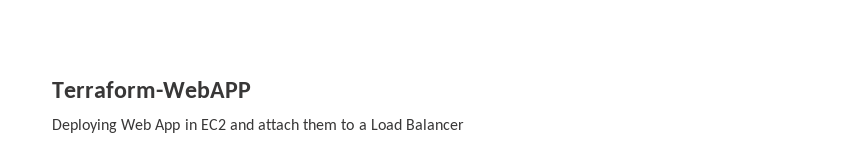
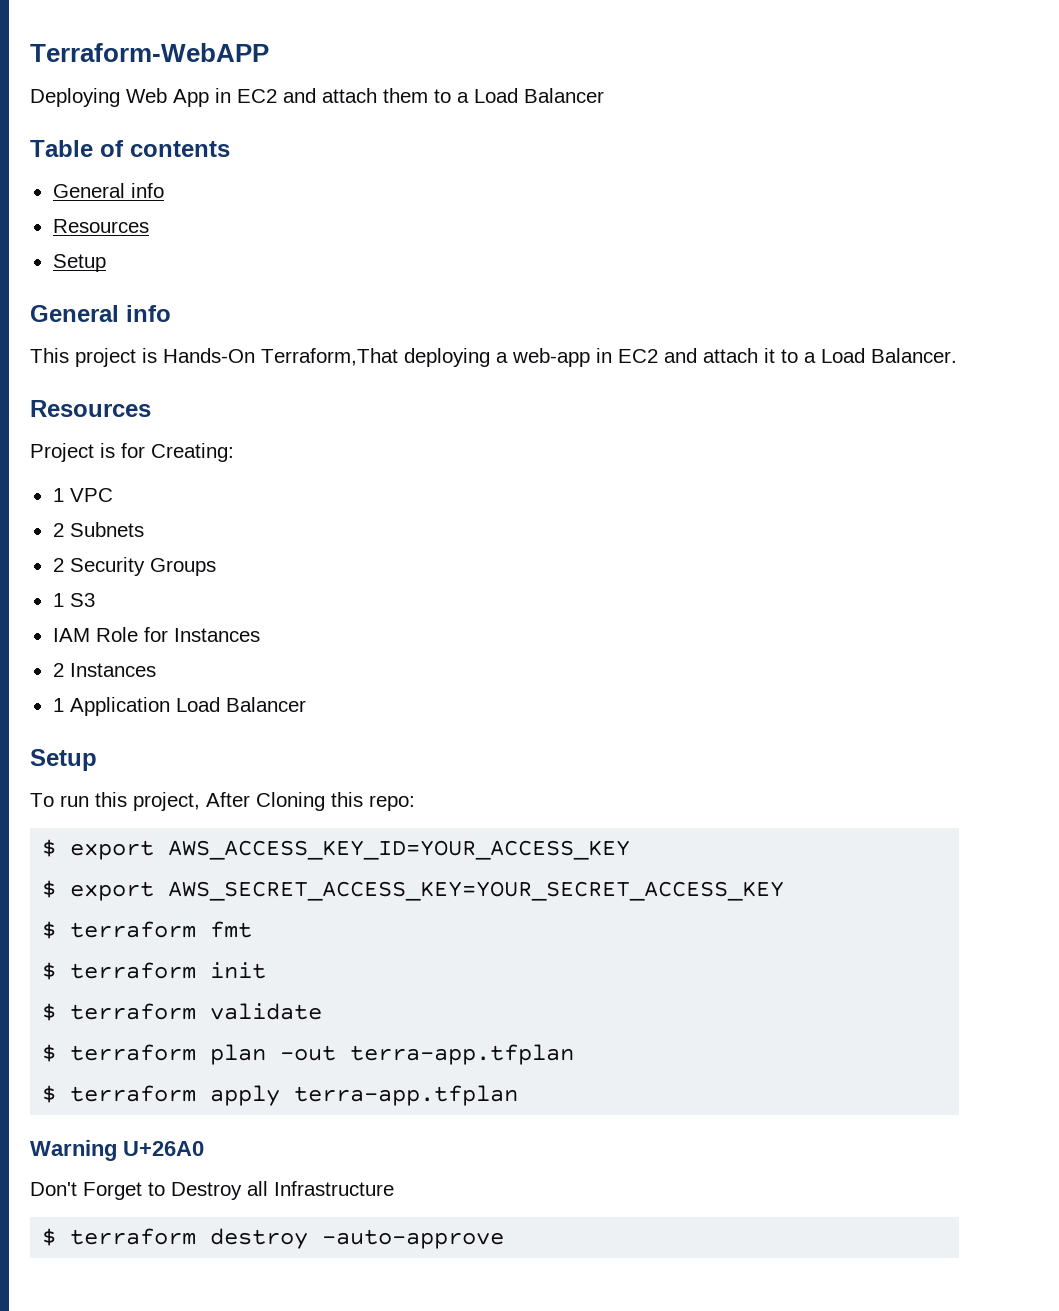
(465, 124) none -> [30,140,230,157] [52,183,164,198] [52,219,149,233] [52,254,106,272] [30,305,171,322] [30,348,957,367] [30,400,151,417] [30,443,234,462] [52,488,113,502] [52,522,144,537] [52,557,216,576] [52,593,95,607] [52,627,260,642] [52,663,156,677] [52,697,306,716] [30,749,97,771] [30,792,415,811] [42,839,631,860] [42,880,785,901] [42,921,253,939] [42,962,267,980] [42,1003,323,1021] [42,1044,575,1065] [42,1085,519,1106] [30,1140,204,1161] [30,1181,394,1200] [42,1228,505,1249] // Table of contents // General info // Resources // Setup // General info // This project is Hands-On Terraform,That deploying a web-app in EC2 and attach it to a Load Balancer. // Resources // Project is for Creating: // 1 VPC // 2 Subnets // 2 Security Groups // 1 S3 // IAM Role for Instances // 2 Instances // 1 Application Load Balancer // Setup // To run this project, After Cloning this repo: // $ export AWS_ACCESS_KEY_ID=YOUR_ACCESS_KEY // $ export AWS_SECRET_ACCESS_KEY=YOUR_SECRET_ACCESS_KEY // $ terraform fmt // $ terraform init // $ terraform validate // $ terraform plan -out terra-app.tfplan // $ terraform apply terra-app.tfplan // Warning U+26A0 // Don't Forget to Destroy all Infrastructure // $ terraform destroy -auto-approve

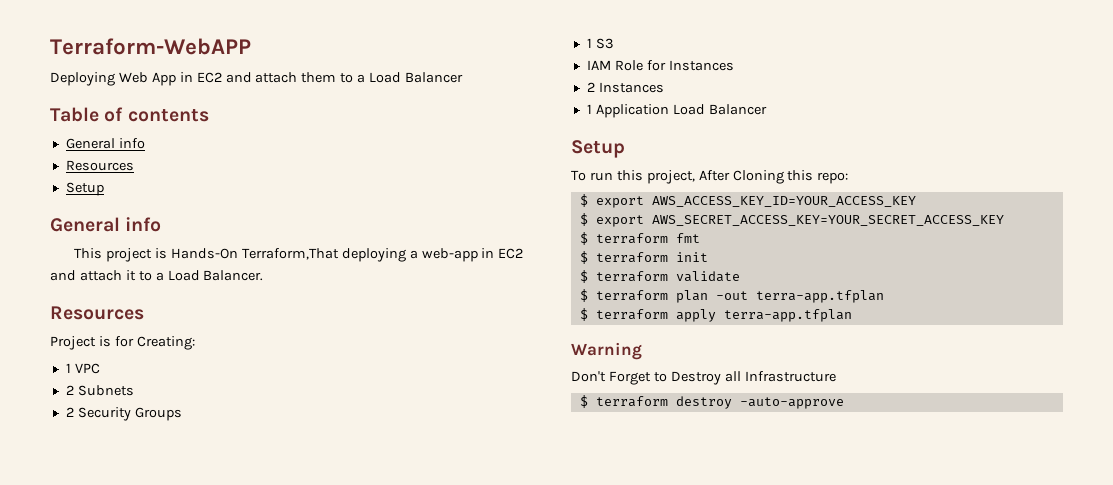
[123,1141,204,1156] U+26A0 -> (642, 351) none

